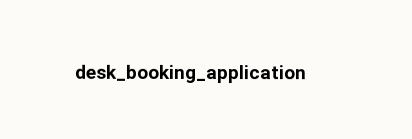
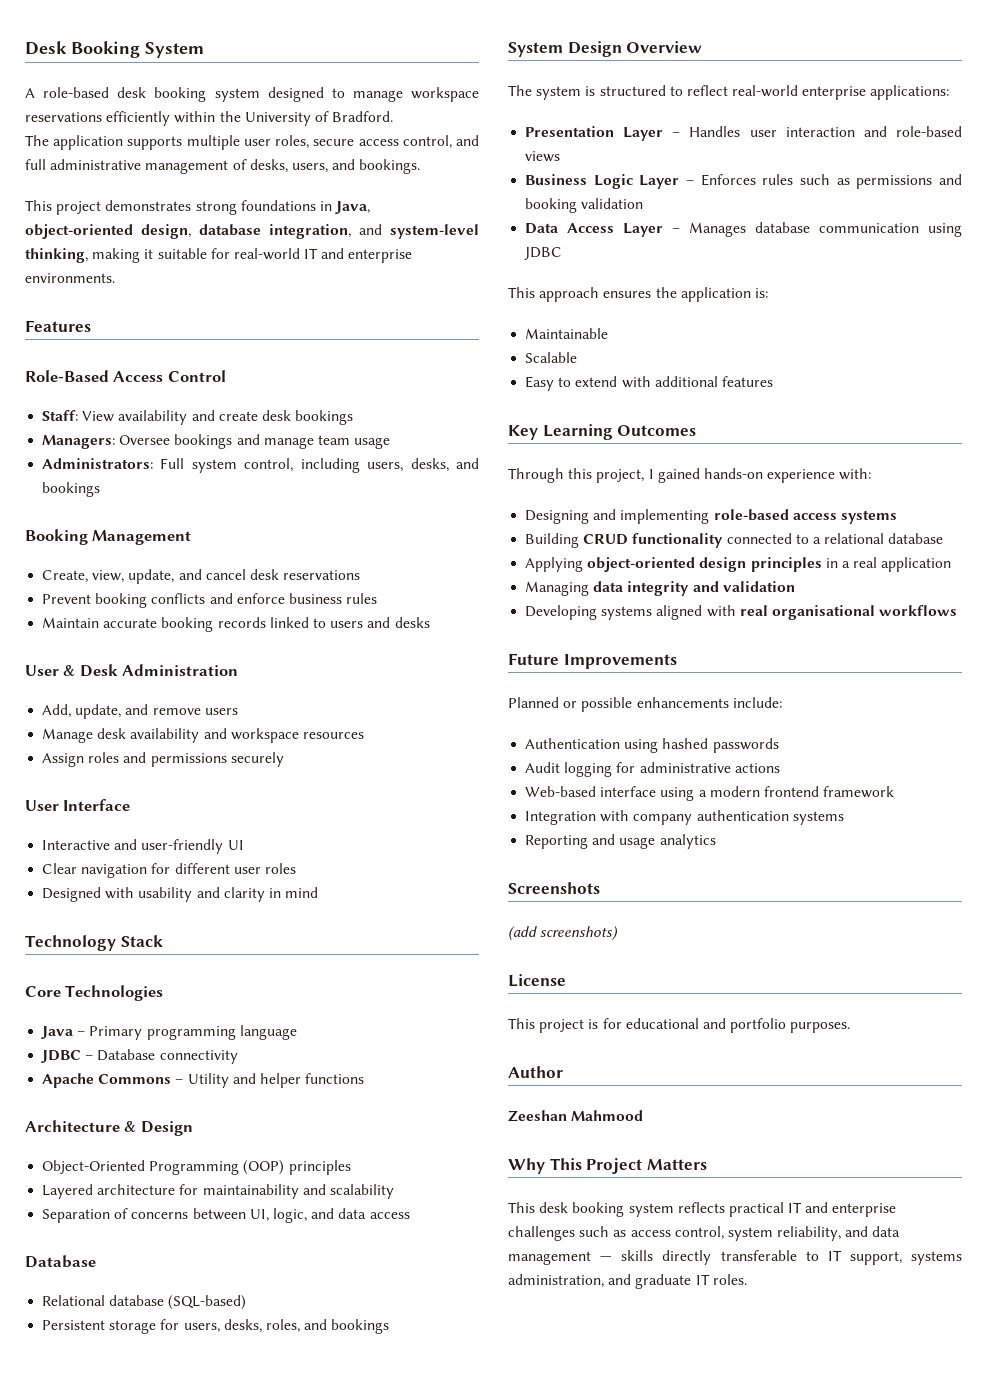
[74,64,307,84] desk_booking_application -> [25,41,204,58] [25,87,479,102] [25,111,394,126] [25,135,480,150] [25,159,421,174] [25,200,371,215] [25,224,479,239] [25,248,413,263] [25,273,115,283] [25,320,91,332] [25,370,226,382] [42,410,354,425] [42,434,391,449] [42,458,480,473] [42,482,101,497] [25,529,192,545] [42,569,361,584] [42,593,378,608] [42,617,430,632] [25,664,239,677] [42,704,238,719] [42,728,364,743] [42,752,284,767] [25,799,131,811] [42,839,244,854] [42,863,296,878] [42,887,319,902] [25,935,163,951] [25,985,164,1001] [41,1025,297,1040] [41,1049,238,1064] [42,1073,365,1088] [25,1120,193,1136] [42,1160,351,1175] [42,1184,394,1199] [42,1208,410,1223] [25,1255,96,1268] [42,1295,247,1310] [42,1319,390,1334] [508,41,703,57] [508,85,950,100] [525,126,962,141] [525,151,561,162] [525,174,962,189] [525,198,644,213] [525,222,962,237] [524,247,563,260] [508,287,768,302] [525,328,609,339] [525,352,578,363] [525,376,773,391] [508,424,697,440] [508,468,872,483] [525,509,897,524] [525,533,944,548] [525,557,952,572] [525,581,795,596] [525,605,958,620] [508,653,677,669] [508,697,782,712] [525,738,779,753] [525,762,780,777] [525,786,895,801] [525,810,844,825] [525,834,716,849] [508,882,600,894] [508,926,619,941] [508,974,566,987] [508,1018,851,1033] [508,1066,563,1078] [508,1110,644,1122] [508,1158,707,1174] [508,1202,897,1217] [508,1226,901,1241] [508,1250,962,1265] [508,1274,747,1289] Desk Booking System // A role-based desk booking system designed to manage workspace reservations efficiently within the University of Bradford. // The application supports multiple user roles, secure access control, and full administrative management of desks, users, and bookings. // This project demonstrates strong foundations in Java, object-oriented design, database integration, and system-level thinking, making it suitable for real-world IT and enterprise environments. // Features // Role-Based Access Control // Staff: View availability and create desk bookings // Managers: Oversee bookings and manage team usage // Administrators: Full system control, including users, desks, and bookings // Booking Management // Create, view, update, and cancel desk reservations // Prevent booking conflicts and enforce business rules // Maintain accurate booking records linked to users and desks // User & Desk Administration // Add, update, and remove users // Manage desk availability and workspace resources // Assign roles and permissions securely // User Interface // Interactive and user-friendly UI // Clear navigation for different user roles // Designed with usability and clarity in mind // Technology Stack // Core Technologies // Java – Primary programming language // JDBC – Database connectivity // Apache Commons – Utility and helper functions // Architecture & Design // Object-Oriented Programming (OOP) principles // Layered architecture for maintainability and scalability // Separation of concerns between UI, logic, and data access // Database // Relational database (SQL-based) // Persistent storage for users, desks, roles, and bookings // System Design Overview // The system is structured to reflect real-world enterprise applications: // Presentation Layer – Handles user interaction and role-based views // Business Logic Layer – Enforces rules such as permissions and booking validation // Data Access Layer – Manages database communication using JDBC // This approach ensures the application is: // Maintainable // Scalable // Easy to extend with additional features // Key Learning Outcomes // Through this project, I gained hands-on experience with: // Designing and implementing role-based access systems // Building CRUD functionality connected to a relational database // Applying object-oriented design principles in a real application // Managing data integrity and validation // Developing systems aligned with real organisational workflows // Future Improvements // Planned or possible enhancements include: // Authentication using hashed passwords // Audit logging for administrative actions // Web-based interface using a modern frontend framework // Integration with company authentication systems // Reporting and usage analytics // Screenshots // (add screenshots) // License // This project is for educational and portfolio purposes. // Author // Zeeshan Mahmood // Why This Project Matters // This desk booking system reflects practical IT and enterprise challenges such as access control, system reliability, and data management — skills directly transferable to IT support, systems administration, and graduate IT roles.

